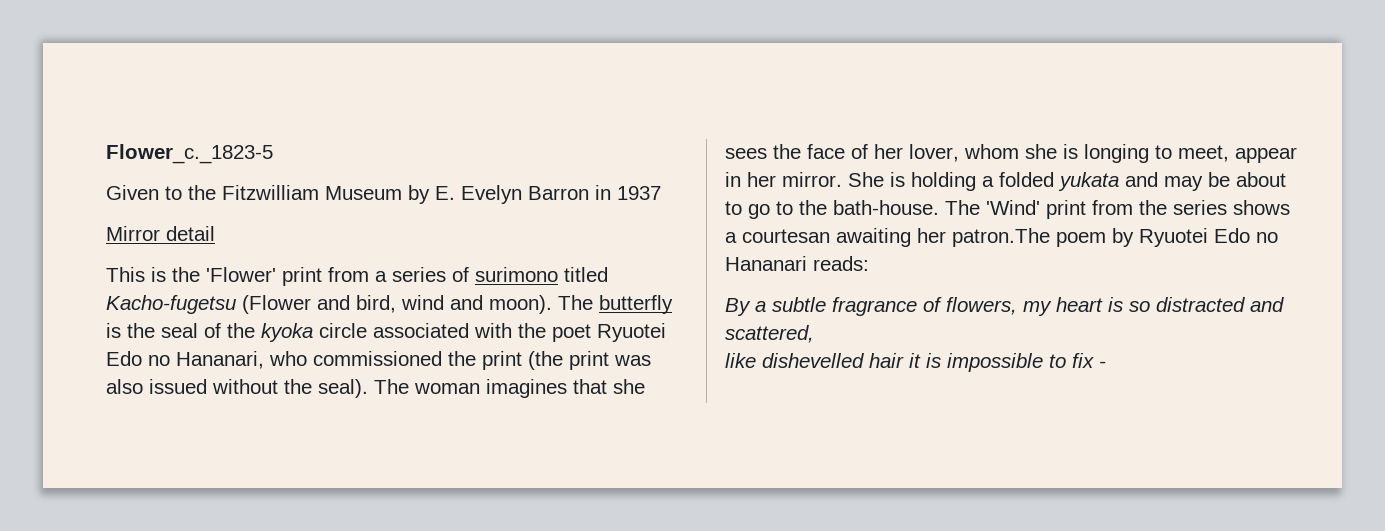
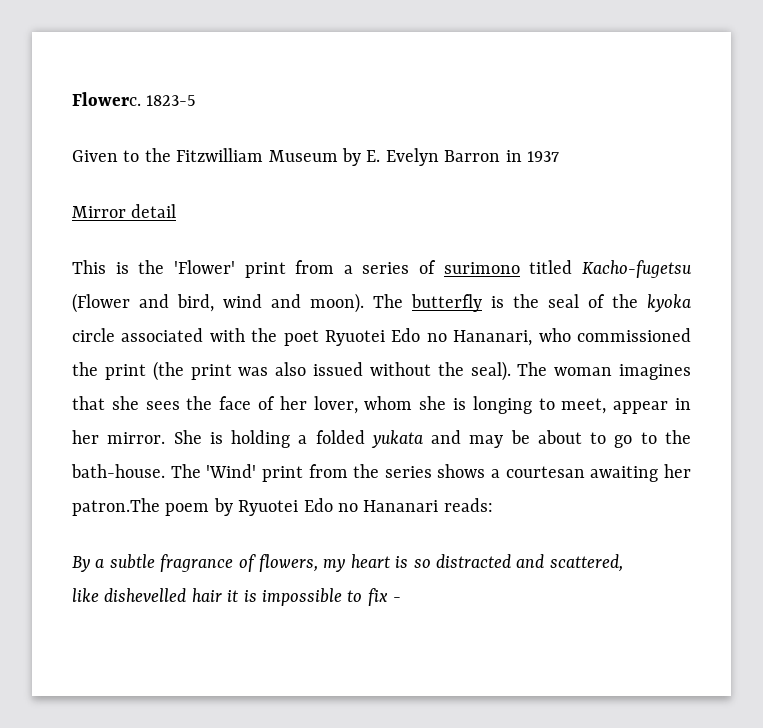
[106,144,273,164] Flower_c._1823-5 -> [72,92,197,106] Flowerc. 1823-5

